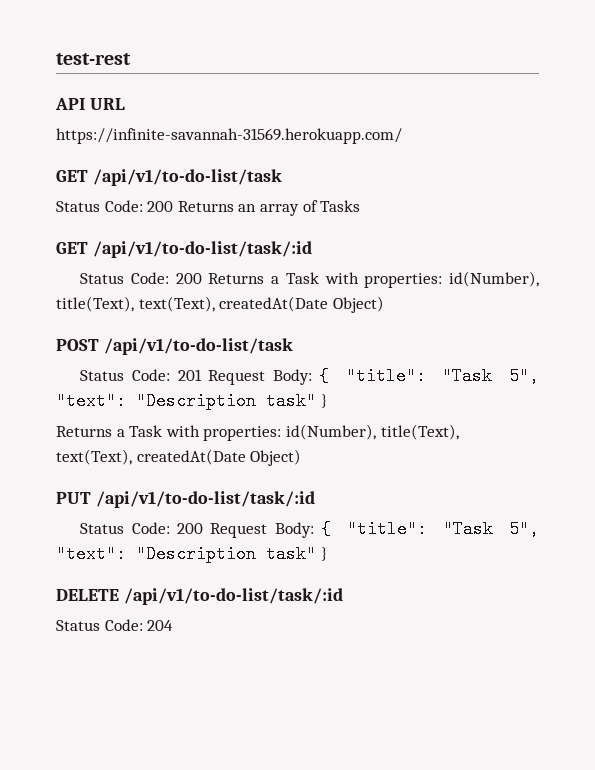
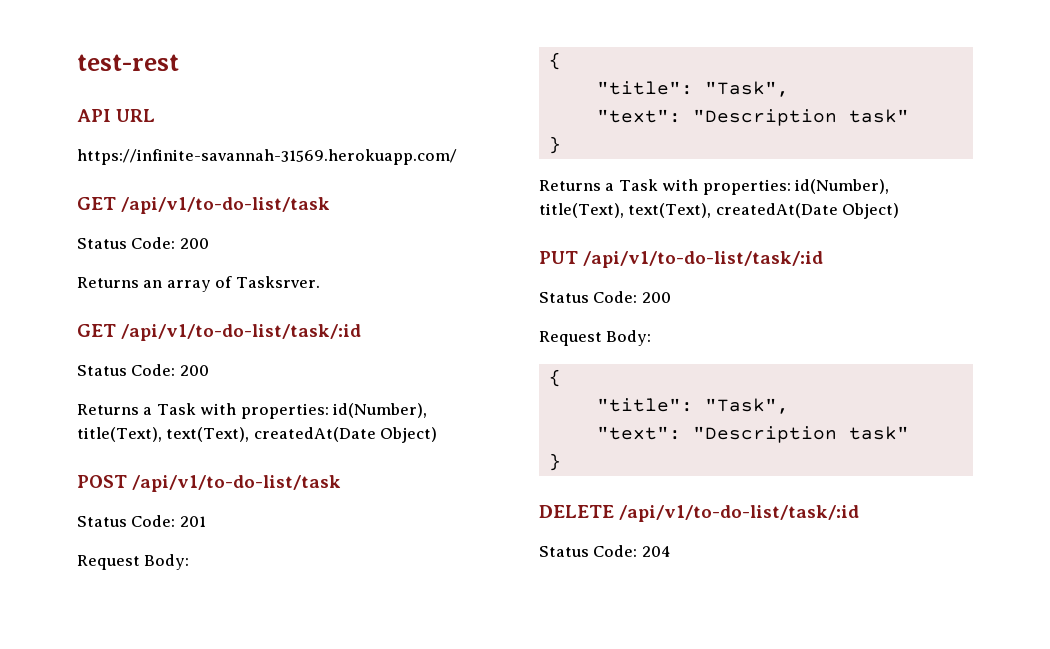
(174, 206) none -> (209, 243) //
[320,200,361,212] Tasks -> [235,276,320,288] Tasksrver.
(202, 278) none -> (209, 370) //
[208,367,539,385] [56,392,316,410] Request Body: { "title": "Task 5", "text": "Description task" -> [77,554,190,570] [548,52,561,70] [596,81,789,97] [596,109,909,126] // Request Body: // { // "title": "Task", // "text": "Description task" //
[210,520,540,538] [56,545,316,563] Request Body: { "title": "Task 5", "text": "Description task" -> [539,330,652,346] [548,369,561,387] [596,398,789,414] [596,426,909,443] // Request Body: // { // "title": "Task", // "text": "Description task" //

